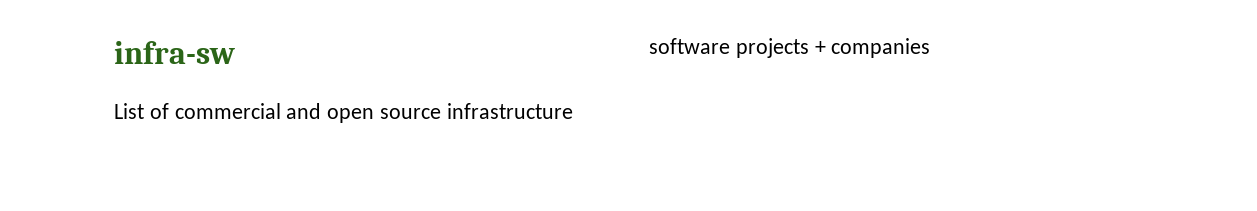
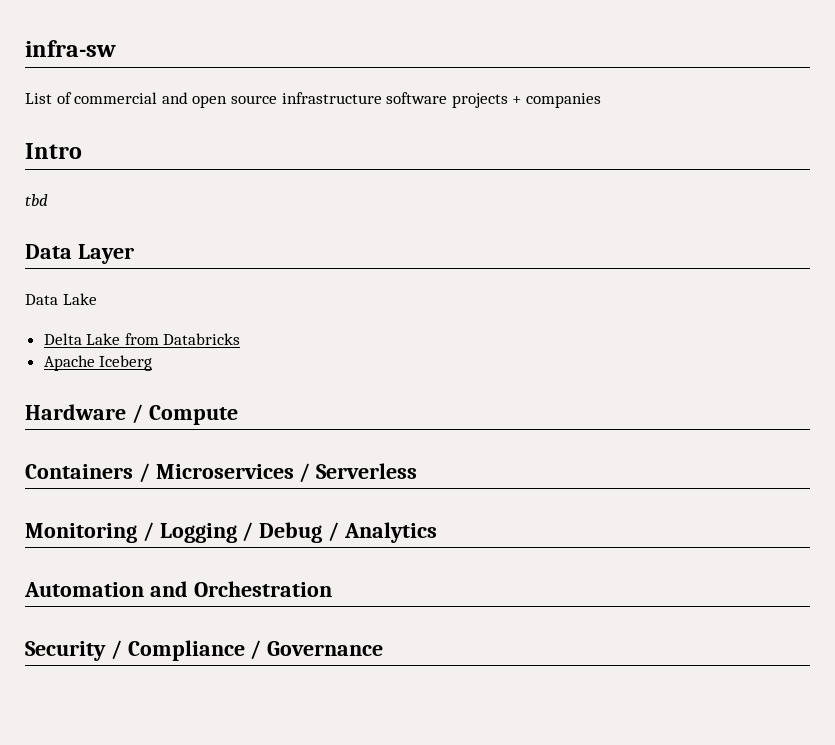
(931, 48) none -> [25,143,82,159] [25,194,48,206] [25,244,134,264] [25,293,97,305] [43,333,241,345] [43,355,153,371] [25,404,238,425] [25,463,418,483] [25,522,437,543] [24,581,332,597] [25,640,384,661] // Intro // tbd // Data Layer // Data Lake // Delta Lake from Databricks // Apache Iceberg // Hardware / Compute // Containers / Microservices / Serverless // Monitoring / Logging / Debug / Analytics // Automation and Orchestration // Security / Compliance / Governance

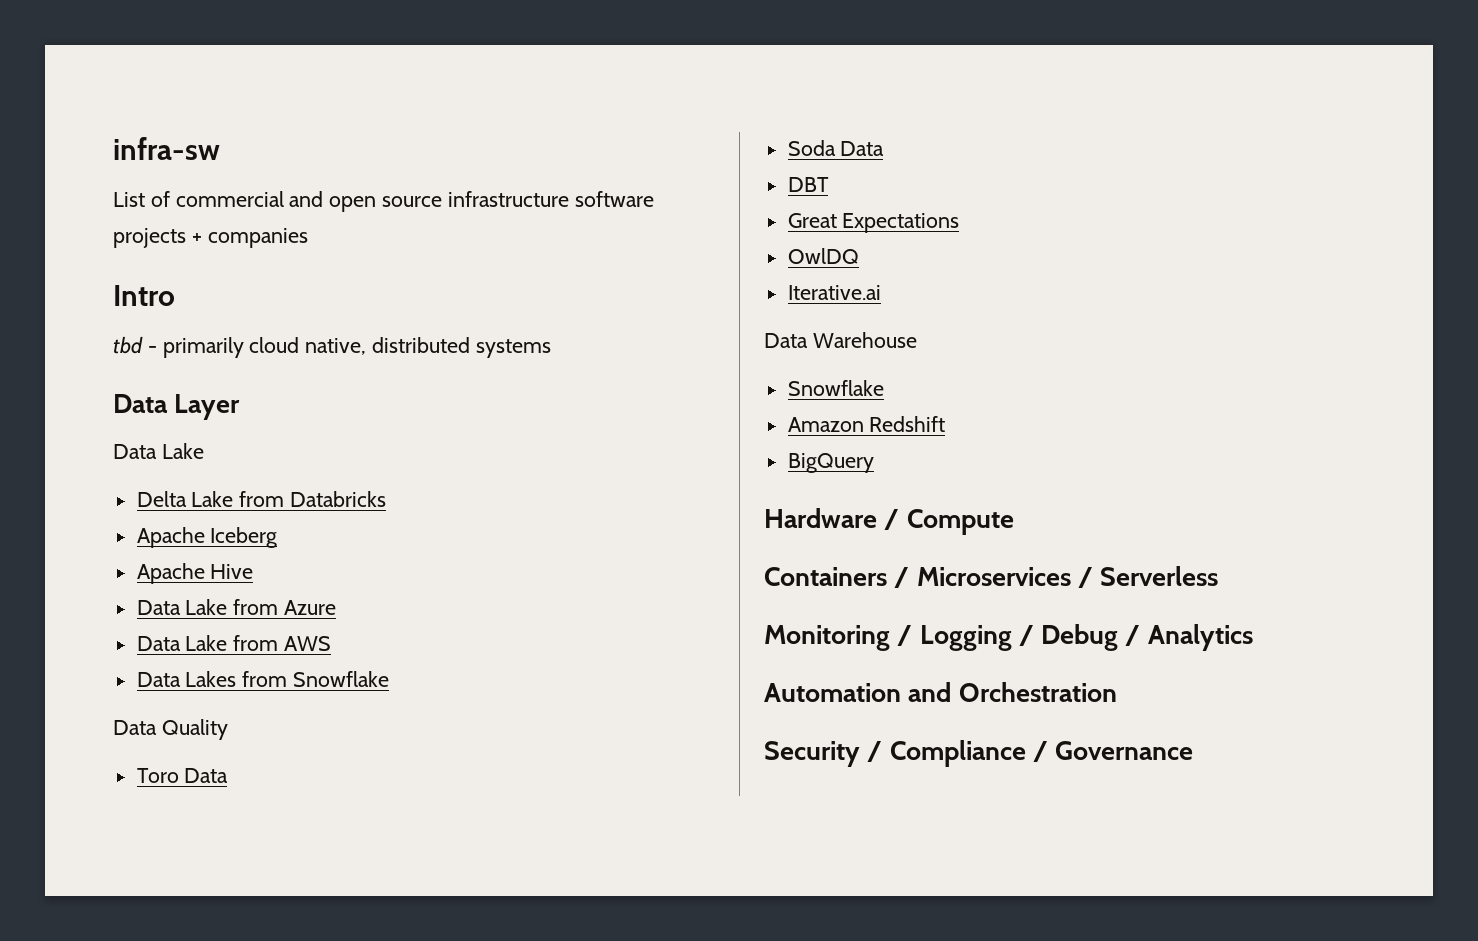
(48, 200) none -> [147,337,551,358] - primarily cloud native, distributed systems
(153, 363) none -> [136,563,254,584] [136,599,337,615] [136,635,332,651] [136,671,390,687] [113,719,228,740] [136,768,229,783] [787,140,885,156] [787,177,829,192] [787,213,960,233] [787,248,859,264] [787,285,881,300] [764,332,917,348] [787,380,884,396] [787,416,946,432] [787,453,874,473] // Apache Hive // Data Lake from Azure // Data Lake from AWS // Data Lakes from Snowflake // Data Quality // Toro Data // Soda Data // DBT // Great Expectations // OwlDQ // Iterative.ai // Data Warehouse // Snowflake // Amazon Redshift // BigQuery

